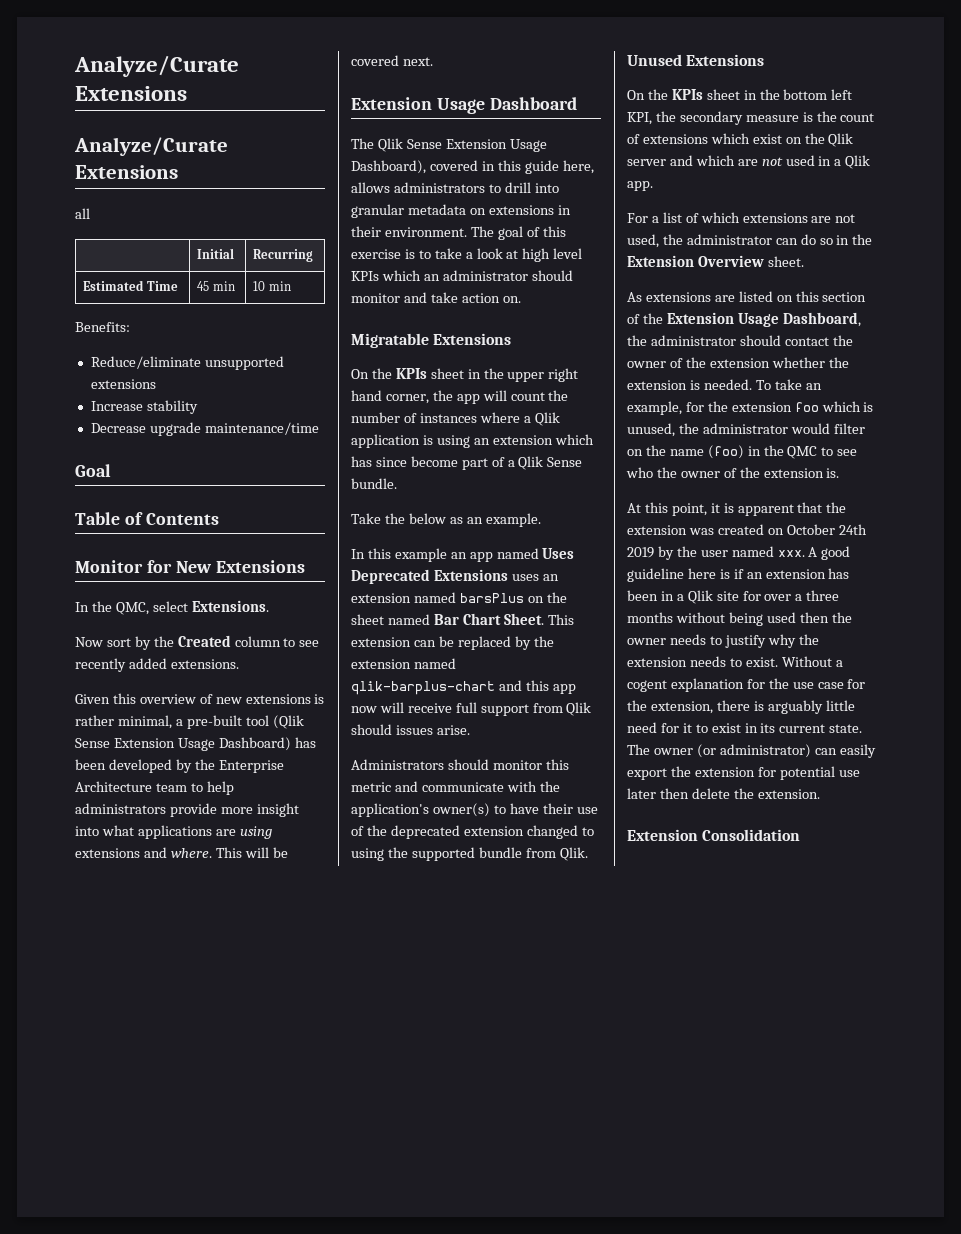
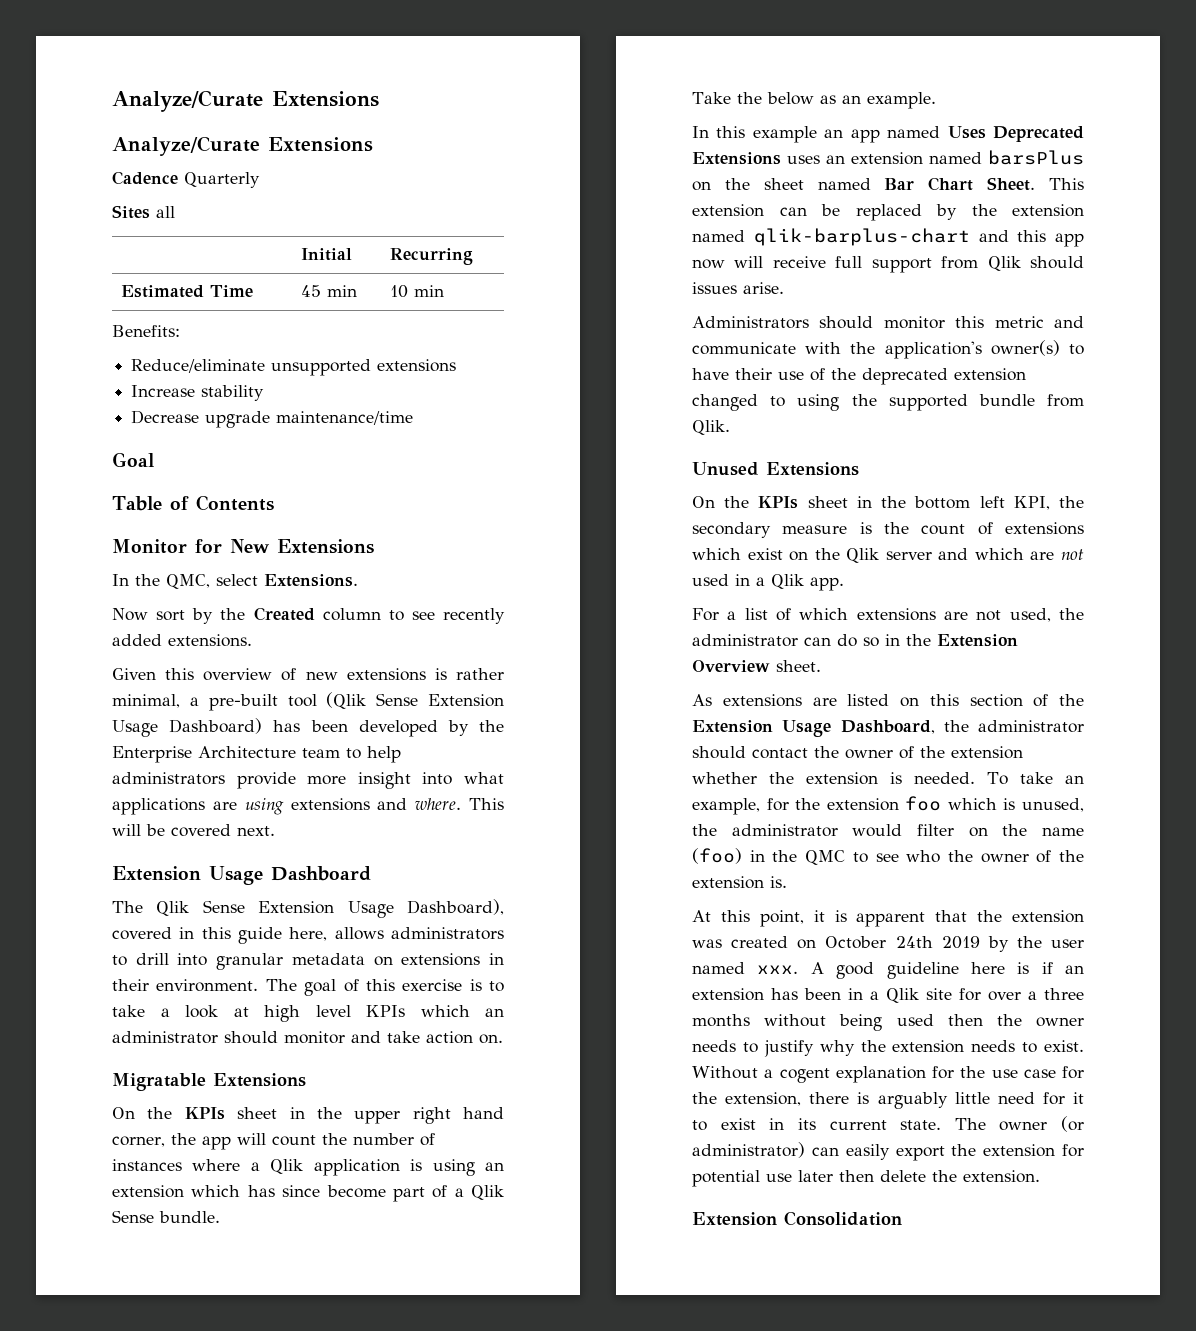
(178, 172) none -> [112,171,260,188] [112,205,150,219] Cadence Quarterly // Sites

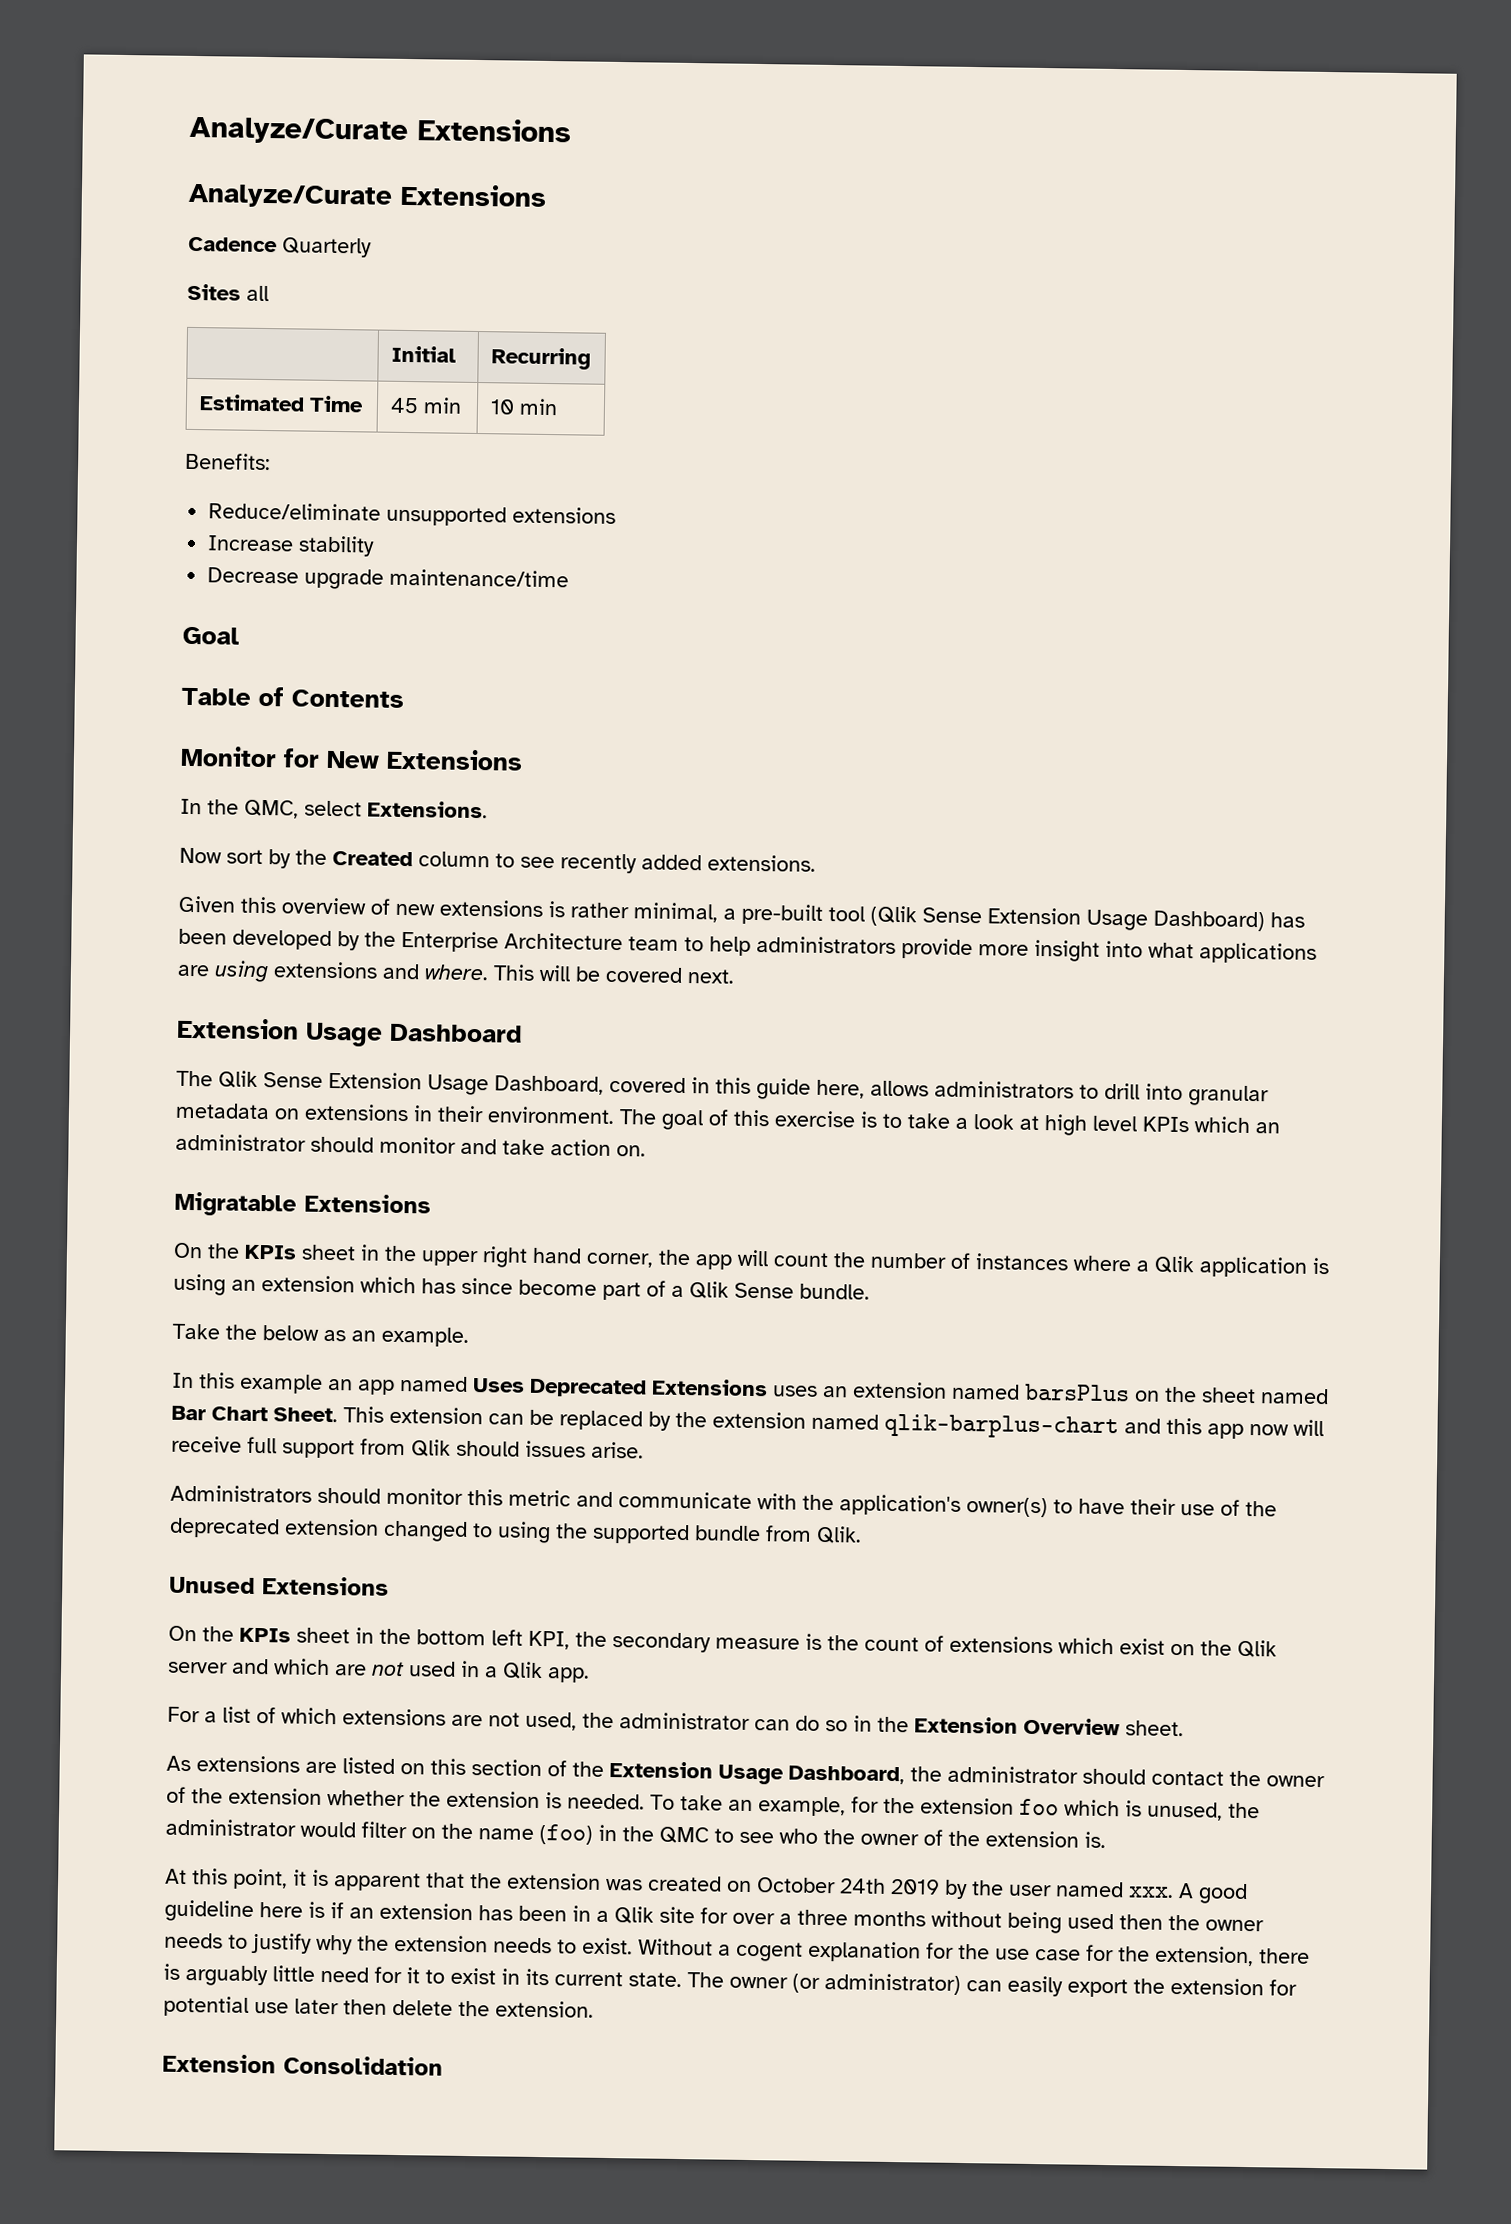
[407,899,504,915] Dashboard), -> [494,1075,604,1095] Dashboard,

